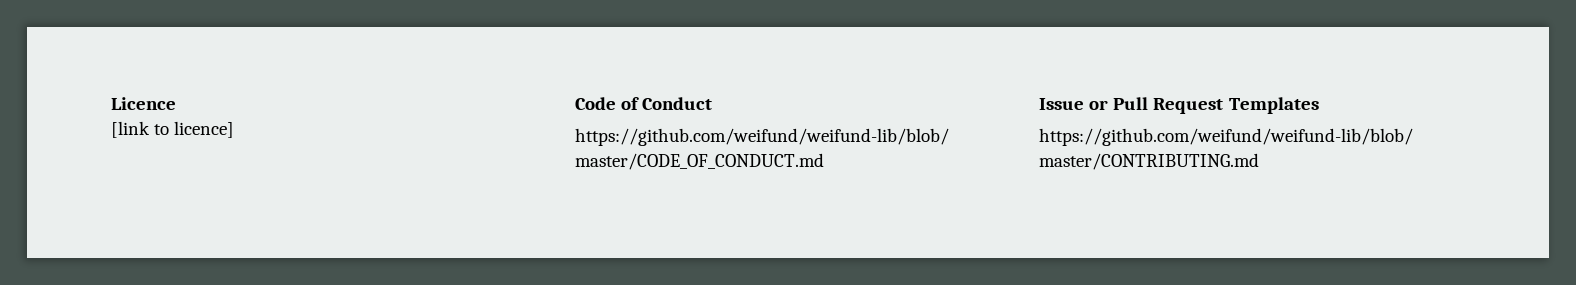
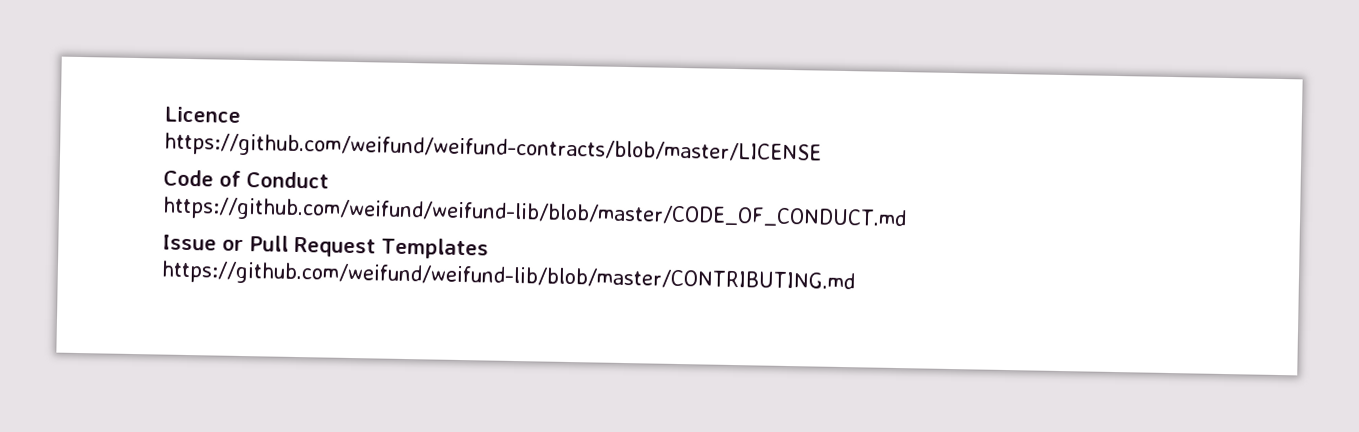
[111,121,235,138] [link to licence] -> [164,132,822,166] https://github.com/weifund/weifund-contracts/blob/master/LICENSE

